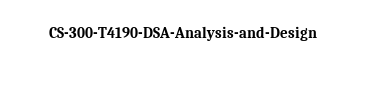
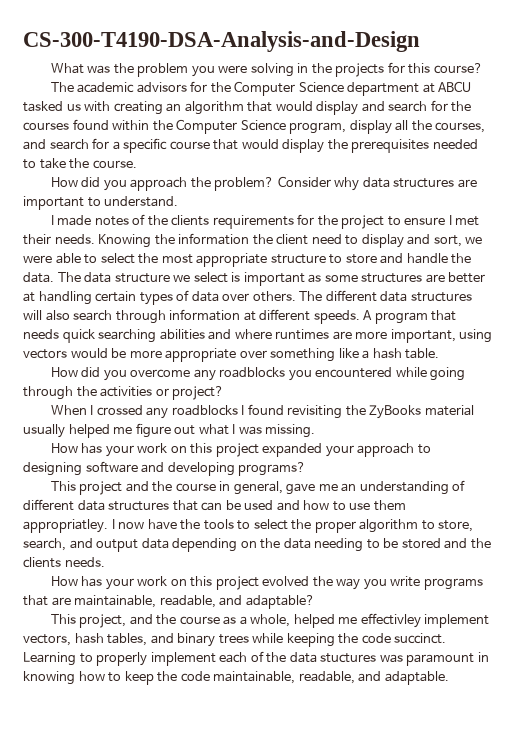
(317, 33) none -> [50,62,483,77] [50,81,472,96] [23,100,472,115] [23,119,486,134] [23,138,478,153] [23,158,137,169] [50,176,477,191] [23,196,179,210] [50,214,480,229] [23,233,483,248] [23,253,472,267] [23,272,486,286] [23,290,472,305] [23,309,457,324] [23,329,493,343] [23,348,440,362] [50,367,466,381] [23,386,225,400] [50,404,474,419] [23,423,316,438] [50,443,431,457] [23,461,307,476] [50,480,466,495] [23,499,406,511] [23,519,474,533] [23,538,491,552] [23,557,105,568] [50,576,483,590] [23,595,315,609] [50,613,490,628] [23,633,447,647] [23,651,489,666] [23,671,449,685] // What was the problem you were solving in the projects for this course? // The academic advisors for the Computer Science department at ABCU tasked us with creating an algorithm that would display and search for the courses found within the Computer Science program, display all the courses, and search for a specific course that would display the prerequisites needed to take the course. // How did you approach the problem? Consider why data structures are important to understand. // I made notes of the clients requirements for the project to ensure I met their needs. Knowing the information the client need to display and sort, we were able to select the most appropriate structure to store and handle the data. The data structure we select is important as some structures are better at handling certain types of data over others. The different data structures will also search through information at different speeds. A program that needs quick searching abilities and where runtimes are more important, using vectors would be more appropriate over something like a hash table. // How did you overcome any roadblocks you encountered while going through the activities or project? // When I crossed any roadblocks I found revisiting the ZyBooks material usually helped me figure out what I was missing. // How has your work on this project expanded your approach to designing software and developing programs? // This project and the course in general, gave me an understanding of different data structures that can be used and how to use them appropriatley. I now have the tools to select the proper algorithm to store, search, and output data depending on the data needing to be stored and the clients needs. // How has your work on this project evolved the way you write programs that are maintainable, readable, and adaptable? // This project, and the course as a whole, helped me effectivley implement vectors, hash tables, and binary trees while keeping the code succinct. Learning to properly implement each of the data stuctures was paramount in knowing how to keep the code maintainable, readable, and adaptable.

